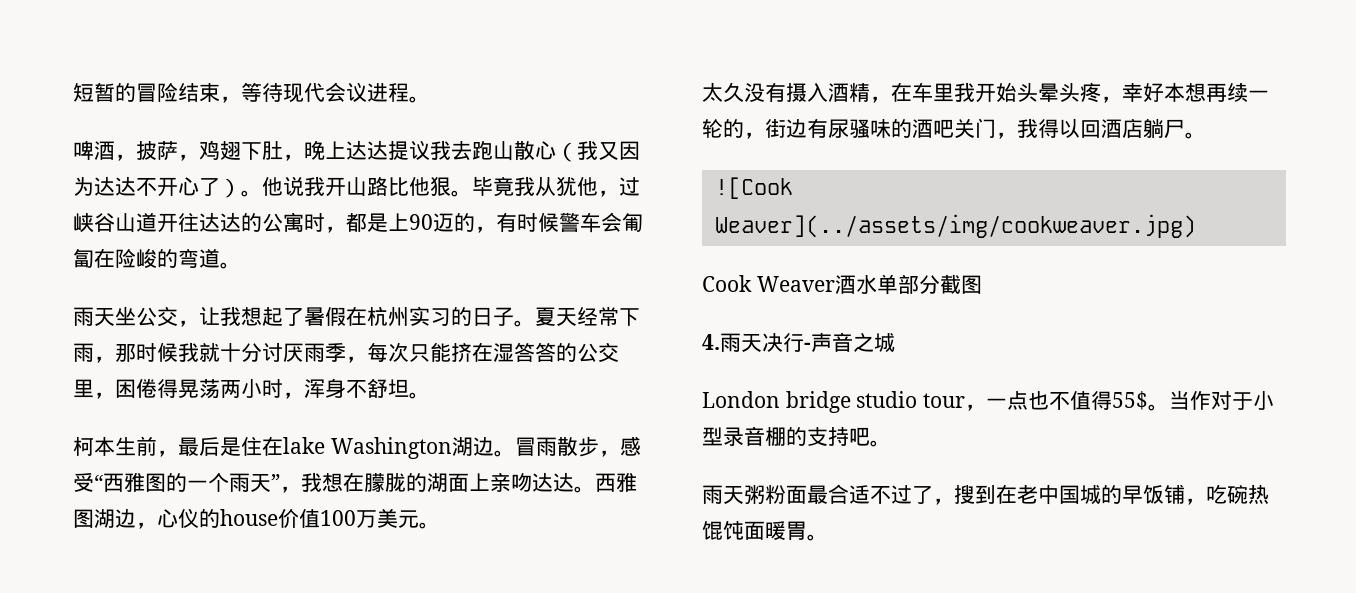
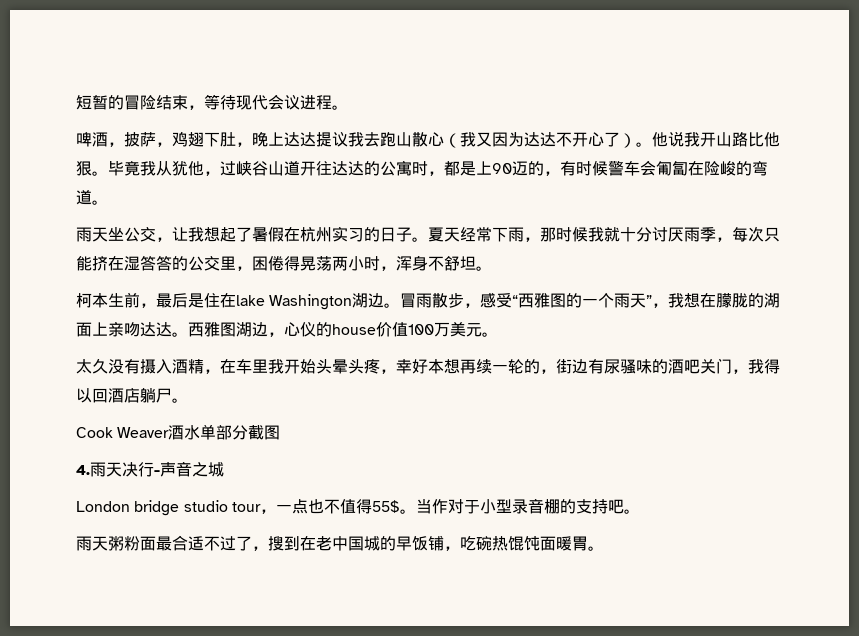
[714,177,793,199] [714,214,1196,238] // ![Cook Weaver](../assets/img/cookweaver.jpg) -> (188, 400) none

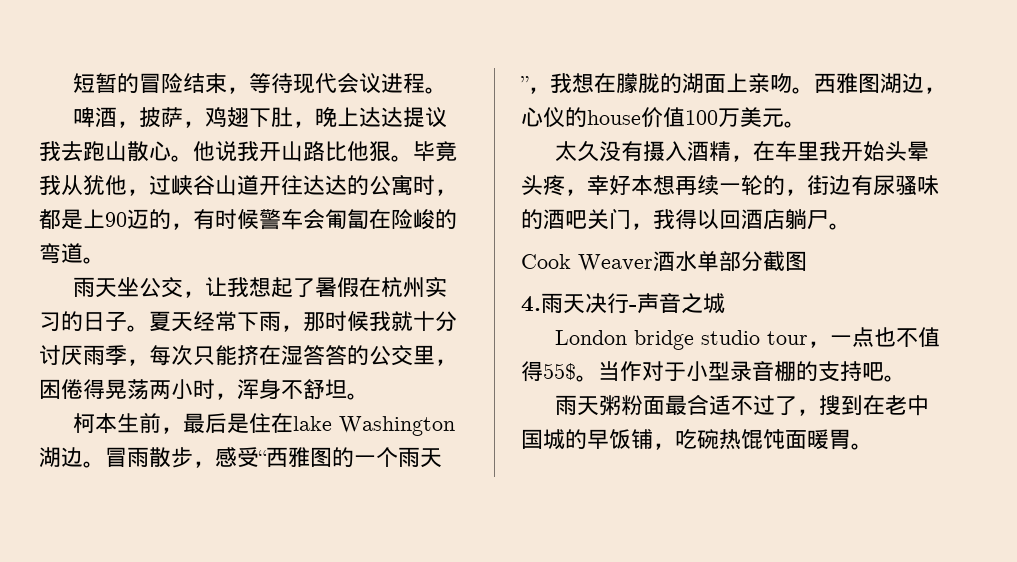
[444,132,636,148] （我又因为达达不开心了） -> (171, 151) none
[140,322,172,337] 达达 -> (792, 83) none

